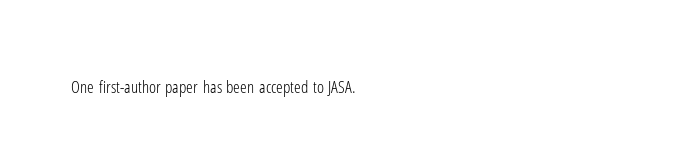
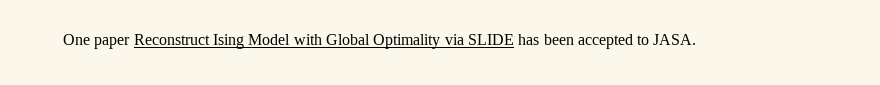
[98,80,199,97] first-author paper -> [94,34,514,49] paper Reconstruct Ising Model with Global Optimality via SLIDE

